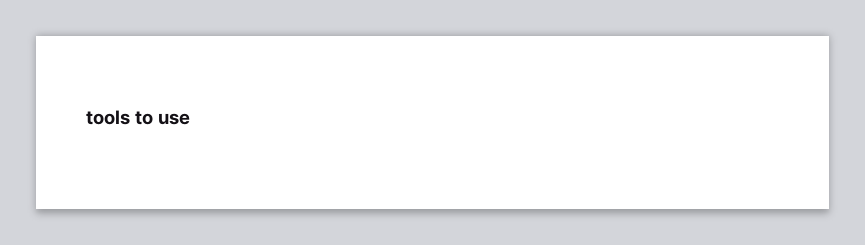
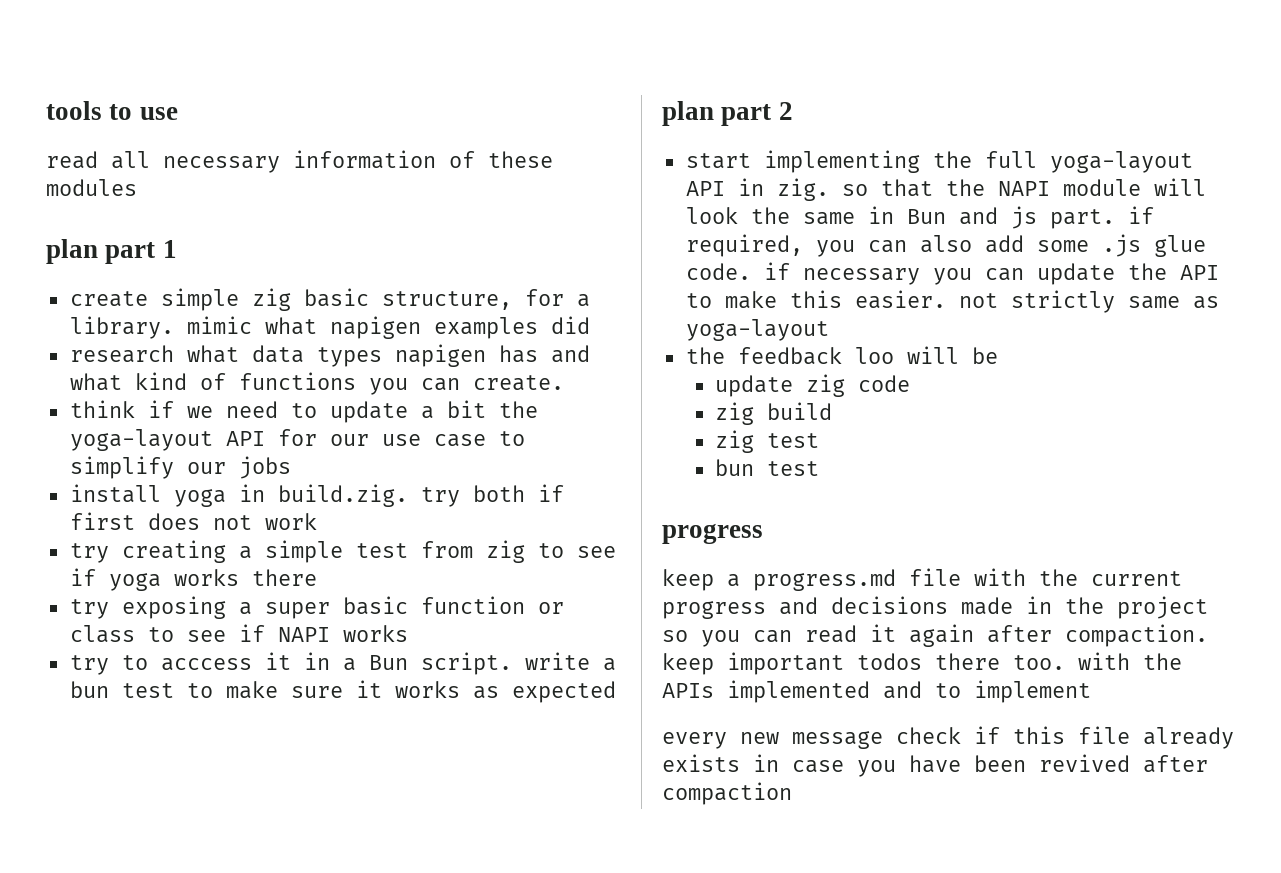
(191, 119) none -> [46,150,553,173] [46,179,137,196] [46,239,177,264] [69,288,590,311] [69,316,590,339] [69,344,590,367] [69,372,564,395] [69,400,538,423] [69,429,525,451] [69,456,291,479] [69,484,564,507] [69,512,317,530] [69,540,616,563] [69,568,317,591] [69,596,564,619] [69,624,408,643] [69,652,616,675] [69,680,616,703] [662,101,793,126] [685,150,1193,173] [685,178,1206,201] [685,206,1154,229] [685,234,1206,257] [685,262,1219,285] [685,290,1219,313] [685,319,829,341] [685,346,998,365] [715,374,911,397] [715,402,833,425] [715,430,820,453] [715,459,820,476] [662,523,763,544] [662,568,1182,591] [662,596,1208,619] [662,624,1208,647] [662,652,1182,675] [662,680,1091,703] [662,726,1234,749] [662,754,1208,777] [662,782,792,805] // read all necessary information of these modules // plan part 1 // create simple zig basic structure, for a library. mimic what napigen examples did // research what data types napigen has and what kind of functions you can create. // think if we need to update a bit the yoga-layout API for our use case to simplify our jobs // install yoga in build.zig. try both if first does not work // try creating a simple test from zig to see if yoga works there // try exposing a super basic function or class to see if NAPI works // try to acccess it in a Bun script. write a bun test to make sure it works as expected // plan part 2 // start implementing the full yoga-layout API in zig. so that the NAPI module will look the same in Bun and js part. if required, you can also add some .js glue code. if necessary you can update the API to make this easier. not strictly same as yoga-layout // the feedback loo will be // update zig code // zig build // zig test // bun test // progress // keep a progress.md file with the current progress and decisions made in the project so you can read it again after compaction. keep important todos there too. with the APIs implemented and to implement // every new message check if this file already exists in case you have been revived after compaction

